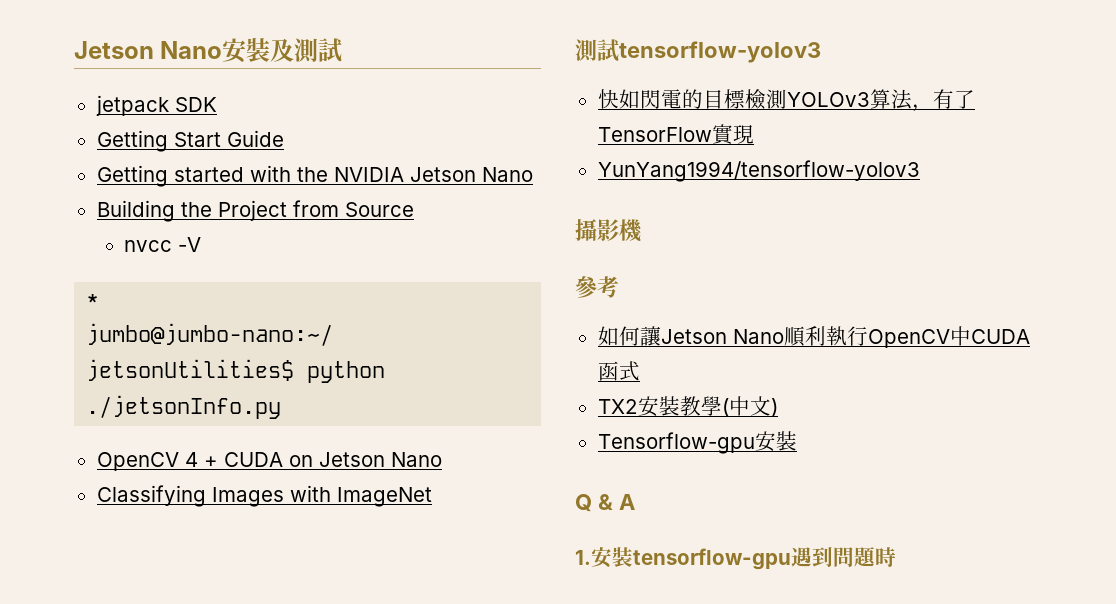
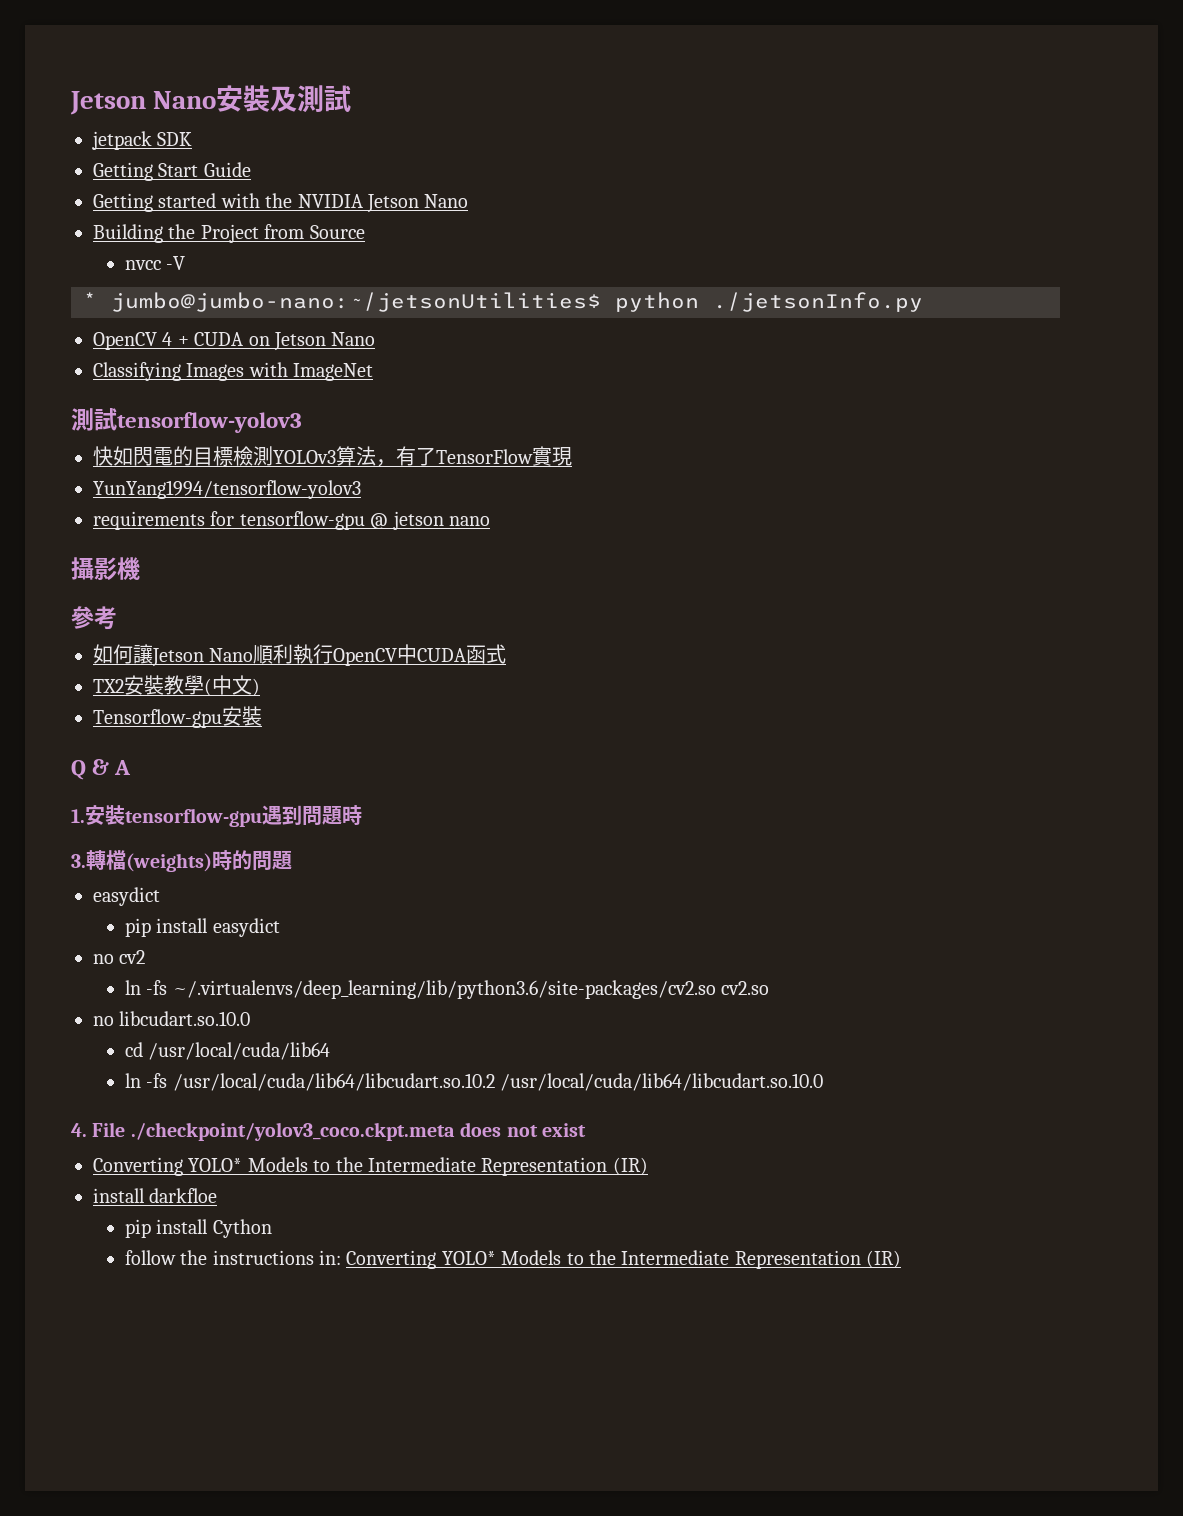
(920, 171) none -> [93,511,490,530] // requirements for tensorflow-gpu @ jetson nano
(896, 557) none -> [71,850,292,872] [93,887,160,906] [124,918,280,937] [93,950,146,964] [124,980,770,999] [93,1011,251,1026] [124,1042,331,1060] [124,1073,824,1091] [71,1122,586,1141] [93,1157,648,1176] [93,1188,218,1203] [124,1219,272,1238] [124,1250,902,1269] // 3.轉檔(weights)時的問題 // easydict // pip install easydict // no cv2 // ln -fs ~/.virtualenvs/deep_learning/lib/python3.6/site-packages/cv2.so cv2.so // no libcudart.so.10.0 // cd /usr/local/cuda/lib64 // ln -fs /usr/local/cuda/lib64/libcudart.so.10.2 /usr/local/cuda/lib64/libcudart.so.10.0 // 4. File ./checkpoint/yolov3_coco.ckpt.meta does not exist // Converting YOLO* Models to the Intermediate Representation (IR) // install darkfloe // pip install Cython // follow the instructions in: Converting YOLO* Models to the Intermediate Representation (IR)

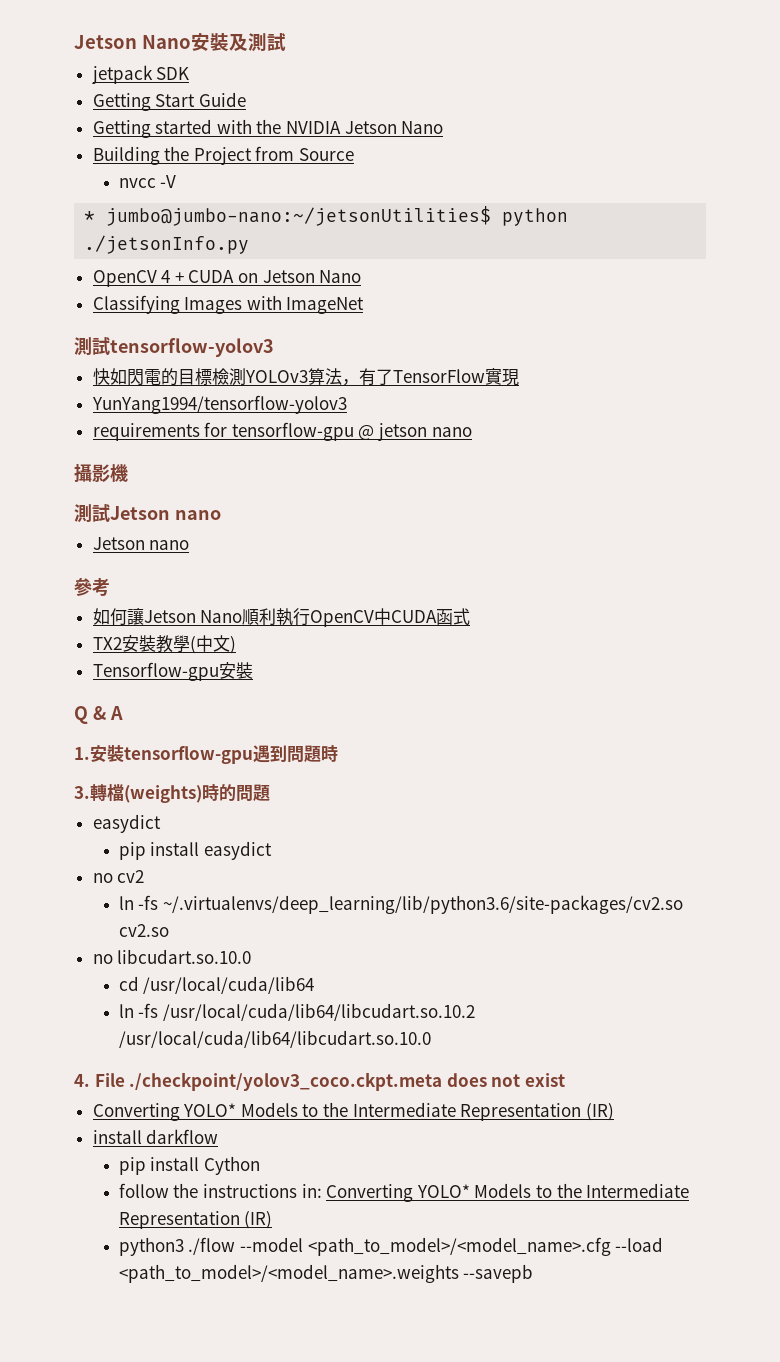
(140, 568) none -> [74,504,221,523] [92,537,190,550] // 測試Jetson nano // Jetson nano
[149,1188,218,1203] darkfloe -> [146,1129,219,1144] darkflow
(902, 1259) none -> [118,1237,664,1256] [118,1264,534,1283] // python3 ./flow --model <path_to_model>/<model_name>.cfg --load <path_to_model>/<model_name>.weights --savepb

